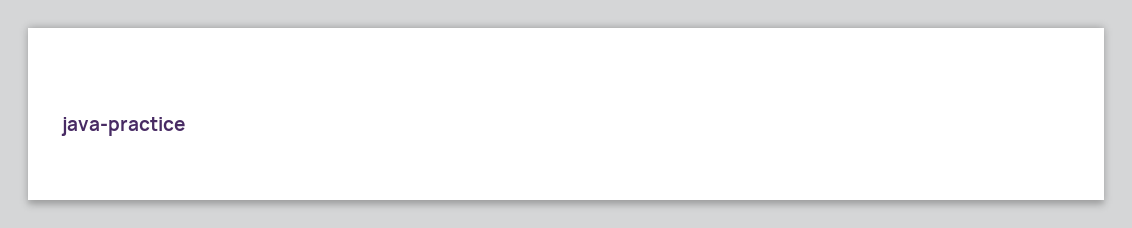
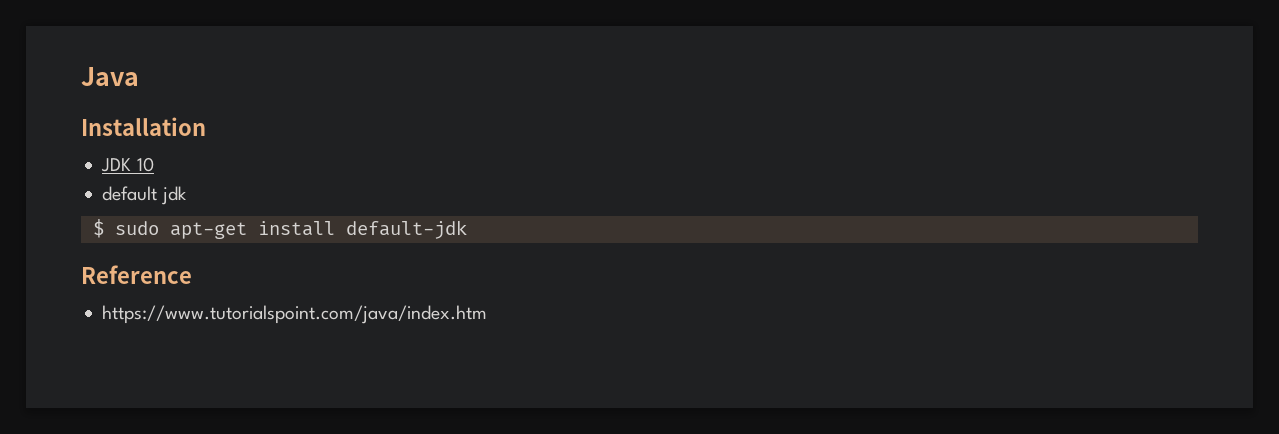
[61,117,185,136] java-practice -> [81,67,139,86] [81,117,206,136] [101,157,154,172] [102,186,187,205] [92,219,467,239] [81,265,192,284] [102,305,488,324] Java // Installation // JDK 10 // default jdk // $ sudo apt-get install default-jdk // Reference // https://www.tutorialspoint.com/java/index.htm

